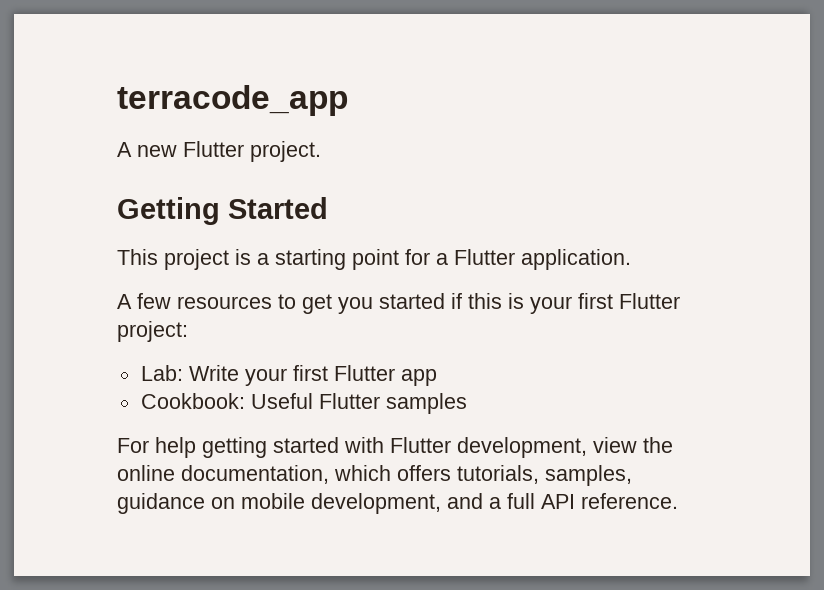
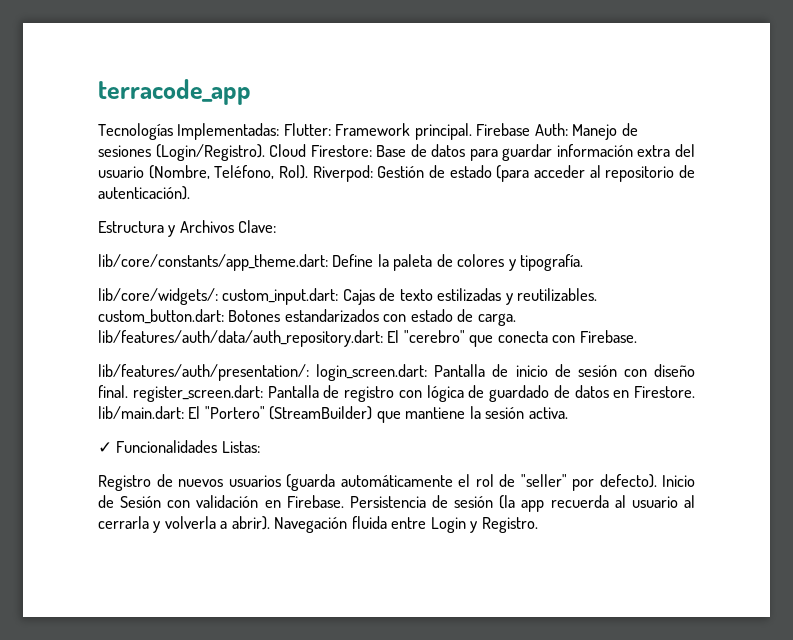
[117,141,321,162] [117,197,328,225] [117,249,631,270] [117,293,680,314] [117,321,188,342] [140,365,437,386] [140,393,467,414] [117,437,673,458] [117,465,632,486] [117,493,678,514] A new Flutter project. // Getting Started // This project is a starting point for a Flutter application. // A few resources to get you started if this is your first Flutter project: // Lab: Write your first Flutter app // Cookbook: Useful Flutter samples // For help getting started with Flutter development, view the online documentation, which offers tutorials, samples, guidance on mobile development, and a full API reference. -> [98,123,638,140] [98,144,695,161] [98,165,696,182] [98,186,190,200] [98,220,277,237] [98,254,584,271] [98,288,598,305] [98,309,516,326] [98,330,637,347] [98,364,695,381] [98,385,695,402] [98,406,568,423] [98,440,260,453] [98,474,695,491] [98,495,695,512] [98,516,538,533] Tecnologías Implementadas: Flutter: Framework principal. Firebase Auth: Manejo de sesiones (Login/Registro). Cloud Firestore: Base de datos para guardar información extra del usuario (Nombre, Teléfono, Rol). Riverpod: Gestión de estado (para acceder al repositorio de autenticación). // Estructura y Archivos Clave: // lib/core/constants/app_theme.dart: Define la paleta de colores y tipografía. // lib/core/widgets/: custom_input.dart: Cajas de texto estilizadas y reutilizables. custom_button.dart: Botones estandarizados con estado de carga. lib/features/auth/data/auth_repository.dart: El "cerebro" que conecta con Firebase. // lib/features/auth/presentation/: login_screen.dart: Pantalla de inicio de sesión con diseño final. register_screen.dart: Pantalla de registro con lógica de guardado de datos en Firestore. lib/main.dart: El "Portero" (StreamBuilder) que mantiene la sesión activa. // ✓ Funcionalidades Listas: // Registro de nuevos usuarios (guarda automáticamente el rol de "seller" por defecto). Inicio de Sesión con validación en Firebase. Persistencia de sesión (la app recuerda al usuario al cerrarla y volverla a abrir). Navegación fluida entre Login y Registro.

